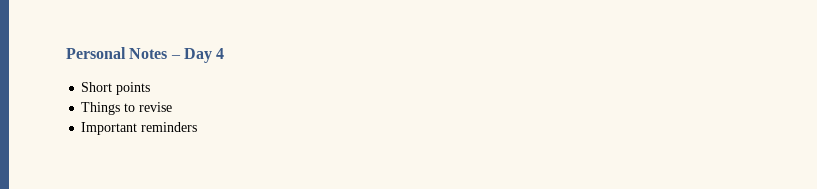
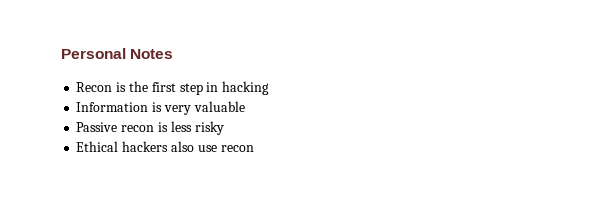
[170,48,225,63] [81,82,151,95] [81,102,173,115] [81,122,198,135] – Day 4 // Short points // Things to revise // Important reminders -> [76,81,270,95] [76,101,245,115] [76,121,224,135] [76,141,254,152] // Recon is the first step in hacking // Information is very valuable // Passive recon is less risky // Ethical hackers also use recon

